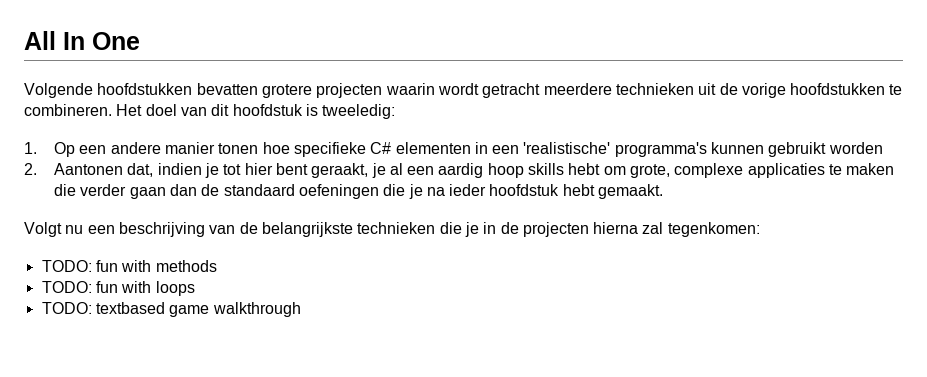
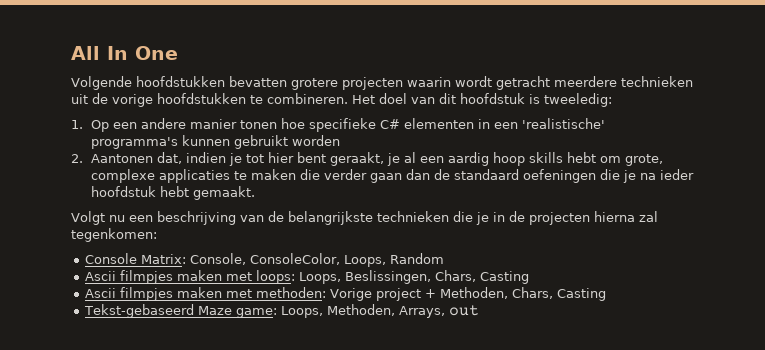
[41,260,217,272] [41,281,195,296] [41,302,301,317] TODO: fun with methods // TODO: fun with loops // TODO: textbased game walkthrough -> [85,253,445,267] [85,270,530,284] [85,287,607,301] [84,304,480,318] Console Matrix: Console, ConsoleColor, Loops, Random // Ascii filmpjes maken met loops: Loops, Beslissingen, Chars, Casting // Ascii filmpjes maken met methoden: Vorige project + Methoden, Chars, Casting // Tekst-gebaseerd Maze game: Loops, Methoden, Arrays, out

